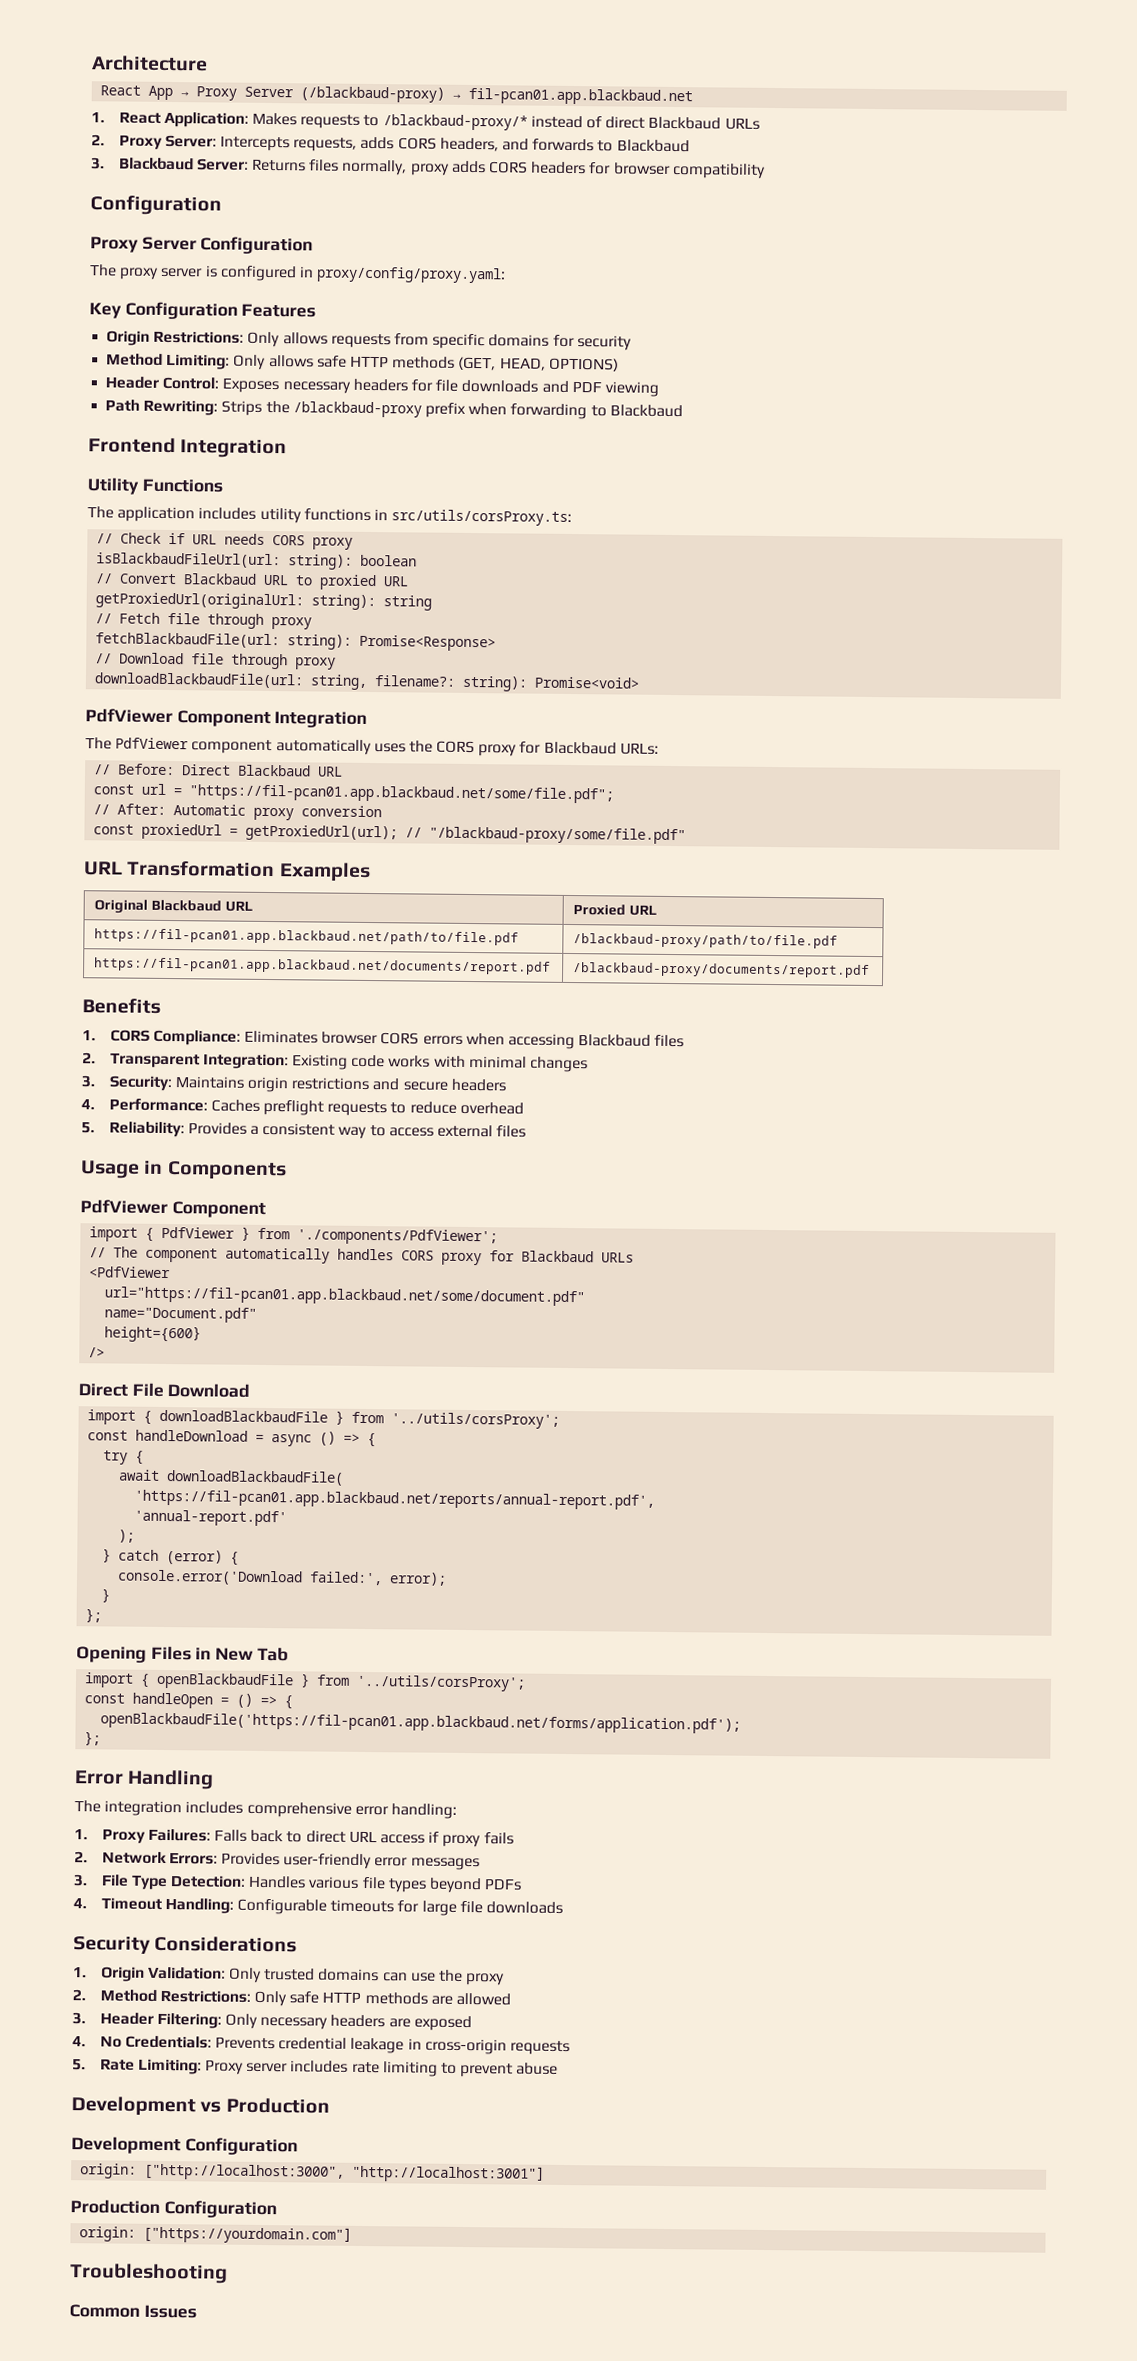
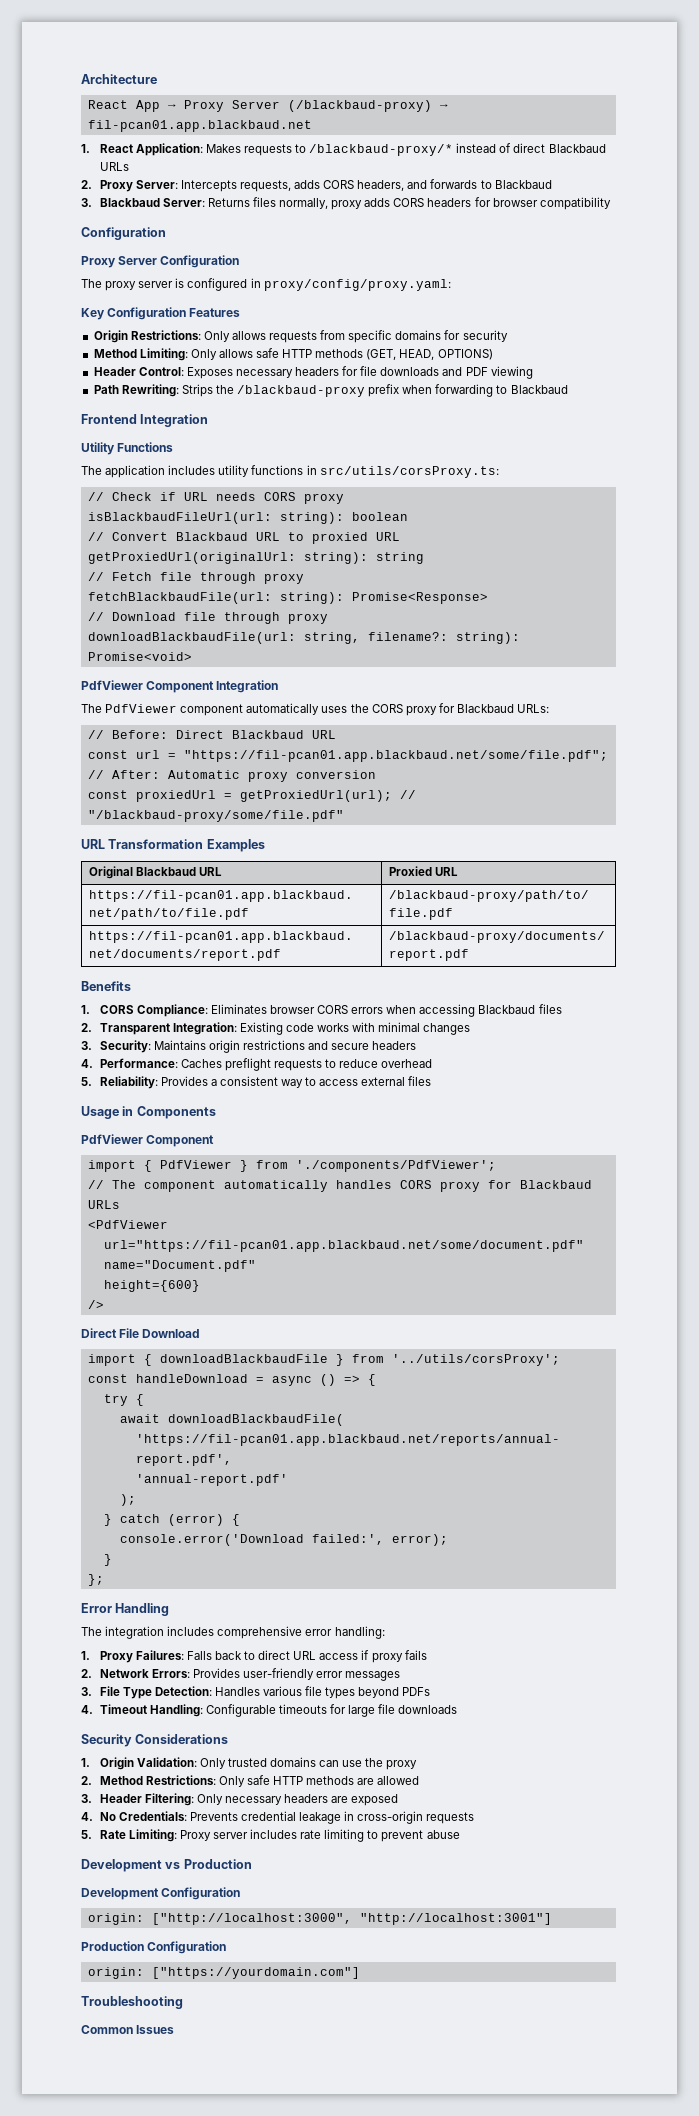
[76,1645,289,1663] [84,1672,527,1692] [84,1692,294,1710] [100,1712,742,1734] [84,1731,102,1746] // Opening Files in New Tab // import { openBlackbaudFile } from '../utils/corsProxy'; // const handleOpen = () => { // openBlackbaudFile('https://fil-pcan01.app.blackbaud.net/forms/application.pdf'); // }; -> (104, 1580) none

